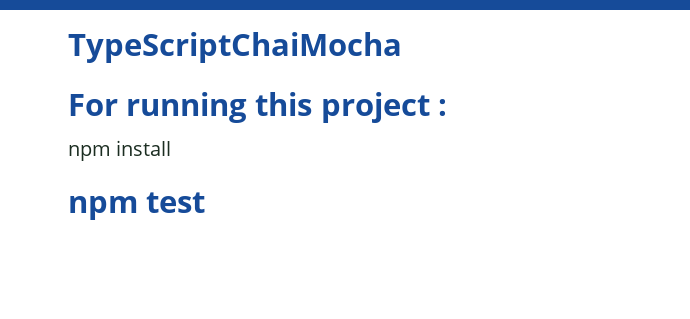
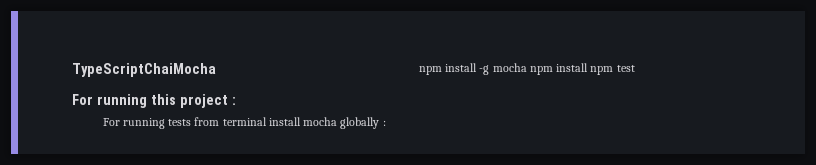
[68,140,172,161] npm install // -> [102,117,386,129] [419,63,589,75] For running tests from terminal install mocha globally : npm install -g mocha npm install

